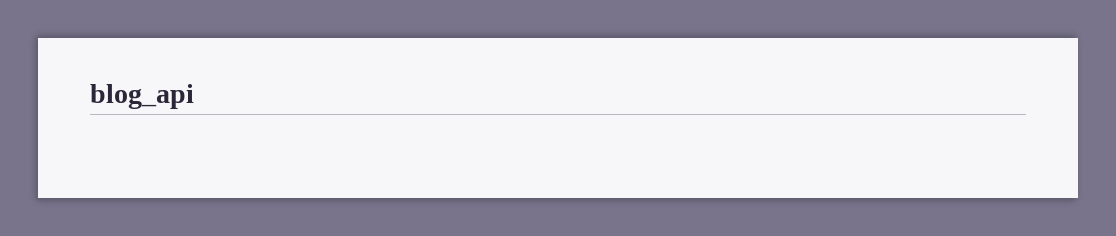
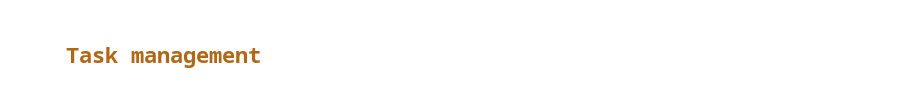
[90,84,194,109] blog_api -> [66,47,261,68] Task management

